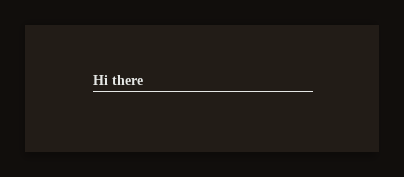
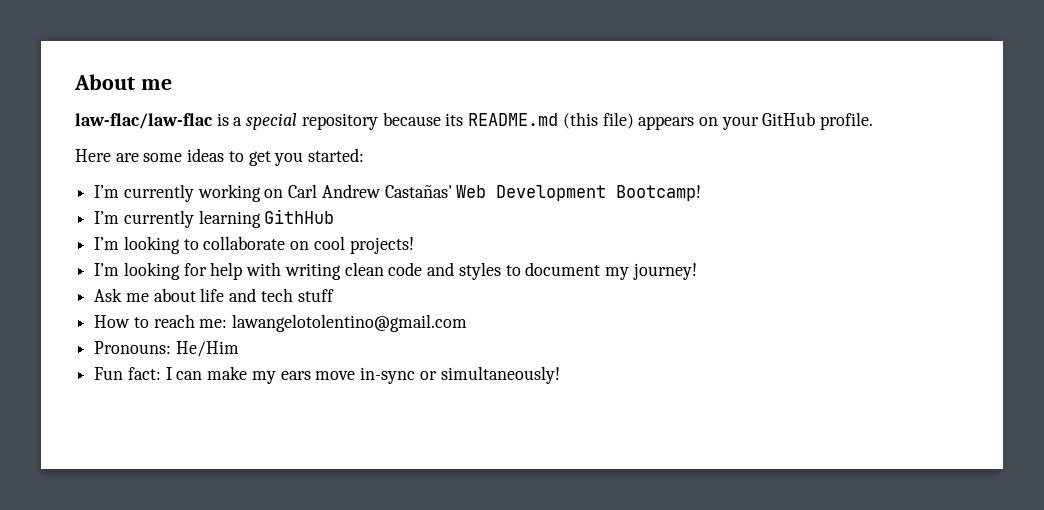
[93,75,143,85] Hi there -> [74,74,172,90] [75,112,874,130] [75,148,365,166] [94,184,702,202] [94,209,335,228] [94,236,414,254] [94,262,697,280] [94,288,334,302] [94,314,468,332] [94,341,239,357] [94,366,560,384] About me // law-flac/law-flac is a special repository because its README.md (this file) appears on your GitHub profile. // Here are some ideas to get you started: // I’m currently working on Carl Andrew Castañas' Web Development Bootcamp! // I’m currently learning GithHub // I’m looking to collaborate on cool projects! // I’m looking for help with writing clean code and styles to document my journey! // Ask me about life and tech stuff // How to reach me: lawangelotolentino@gmail.com // Pronouns: He/Him // Fun fact: I can make my ears move in-sync or simultaneously!

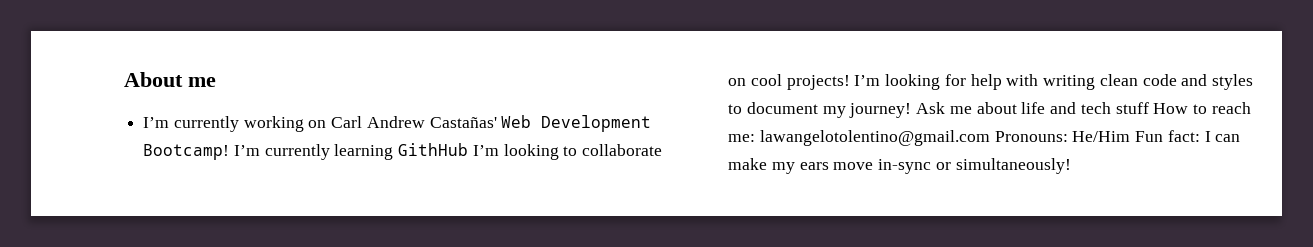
[75,112,874,130] [75,148,365,166] // law-flac/law-flac is a special repository because its README.md (this file) appears on your GitHub profile. // Here are some ideas to get you started: -> (216, 82) none
(702, 193) // -> (230, 152) none
(335, 216) // -> (469, 149) none
(414, 245) // -> (850, 82) none
(697, 271) // -> (912, 110) none
(334, 295) // -> (1149, 108) none
(468, 323) // -> (990, 138) none
(239, 349) // -> (1131, 136) none

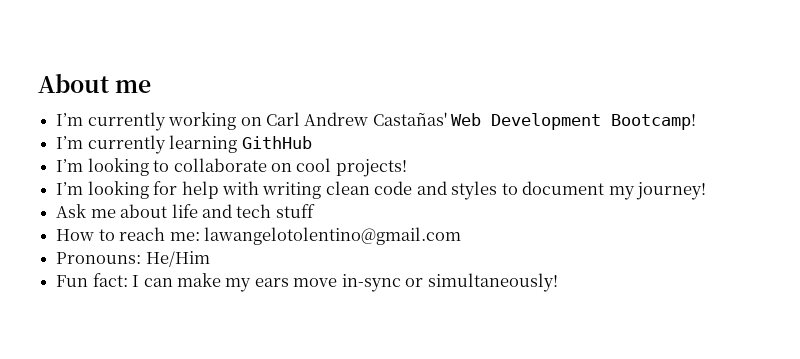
(230, 152) none -> (697, 122) //
(469, 149) none -> (312, 142) //
(850, 82) none -> (407, 168) //
(912, 110) none -> (707, 191) //
(1149, 108) none -> (315, 211) //
(990, 138) none -> (461, 236) //
(1131, 136) none -> (210, 259) //

